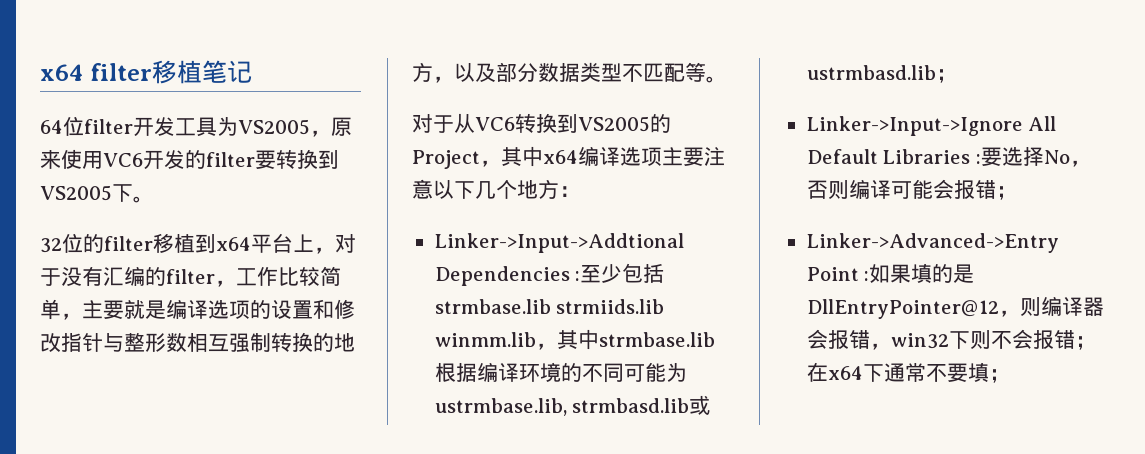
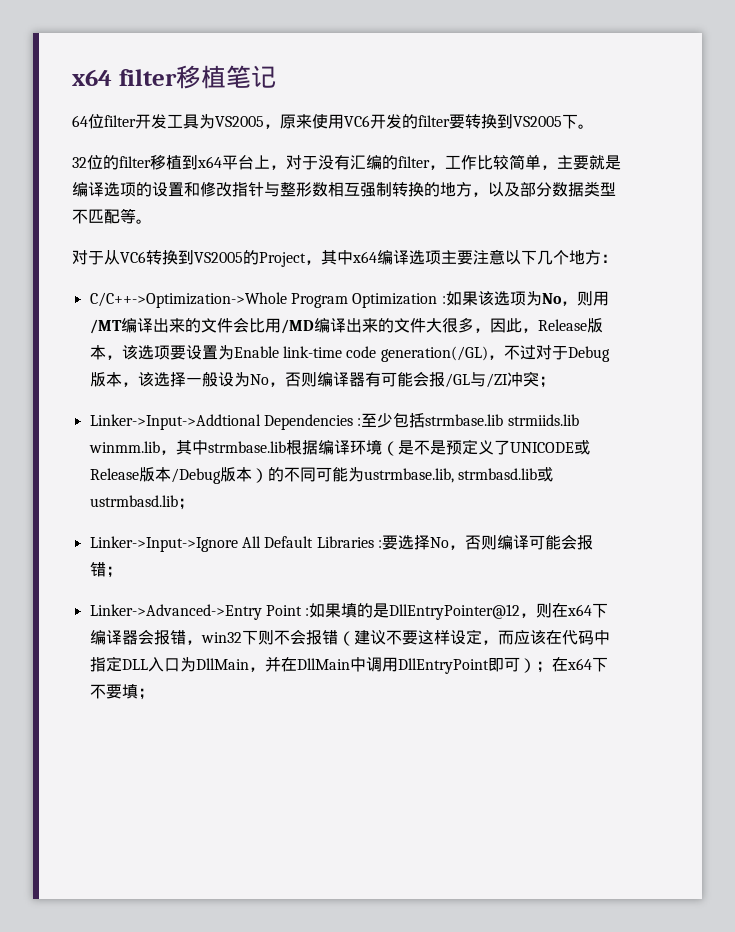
(580, 191) none -> [89,291,609,308] [89,317,603,334] [89,345,610,362] [89,371,555,388] // C/C++->Optimization->Whole Program Optimization :如果该选项为No，则用/MT编译出来的文件会比用/MD编译出来的文件大很多，因此，Release版本，该选项要设置为Enable link-time code generation(/GL)，不过对于Debug版本，该选择一般设为No，否则编译器有可能会报/GL与/ZI冲突；
(561, 372) none -> [381,439,590,456] [89,467,268,484] （是不是预定义了UNICODE或Release版本/Debug版本）
(1041, 306) none -> [552,603,609,618] 在x64下
(1075, 339) none -> [337,629,610,646] [89,656,536,674] （建议不要这样设定，而应该在代码中指定DLL入口为DllMain，并在DllMain中调用DllEntryPoint即可）
[883,363,926,382] 通常 -> (608, 664) none

